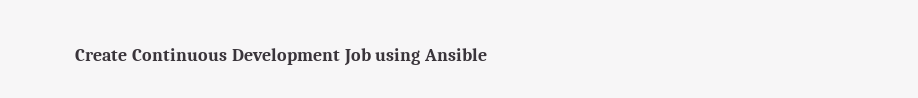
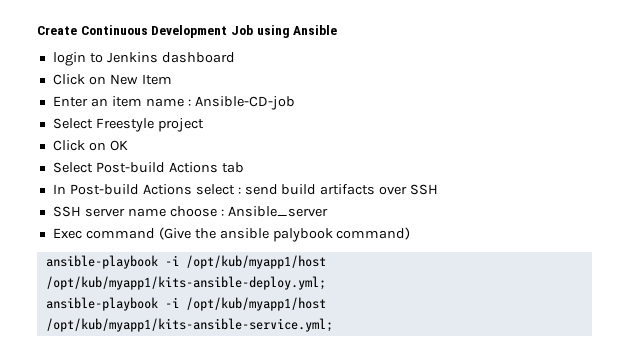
(488, 54) none -> [52,52,235,66] [52,74,172,85] [52,96,295,110] [52,118,204,132] [52,140,128,151] [52,162,244,173] [52,184,439,195] [52,206,328,217] [52,227,411,242] [45,255,326,269] [45,276,326,290] [45,297,326,311] [45,318,333,332] // login to Jenkins dashboard // Click on New Item // Enter an item name : Ansible-CD-job // Select Freestyle project // Click on OK // Select Post-build Actions tab // In Post-build Actions select : send build artifacts over SSH // SSH server name choose : Ansible_server // Exec command (Give the ansible palybook command) // ansible-playbook -i /opt/kub/myapp1/host /opt/kub/myapp1/kits-ansible-deploy.yml; // ansible-playbook -i /opt/kub/myapp1/host /opt/kub/myapp1/kits-ansible-service.yml;

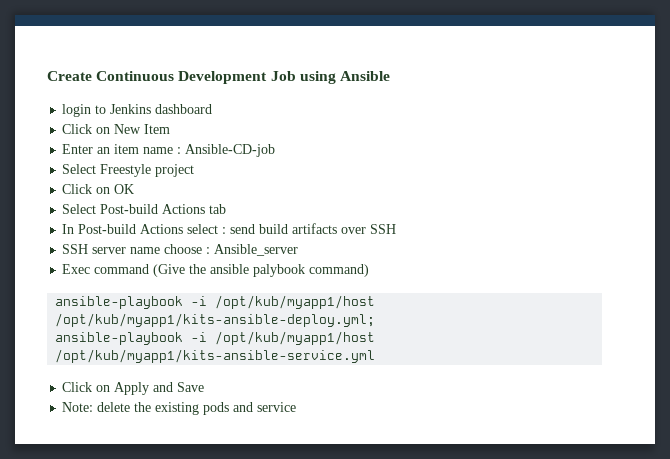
[45,318,333,332] /opt/kub/myapp1/kits-ansible-service.yml; -> [55,349,376,363] [62,382,205,395] [62,402,297,415] /opt/kub/myapp1/kits-ansible-service.yml // Click on Apply and Save // Note: delete the existing pods and service

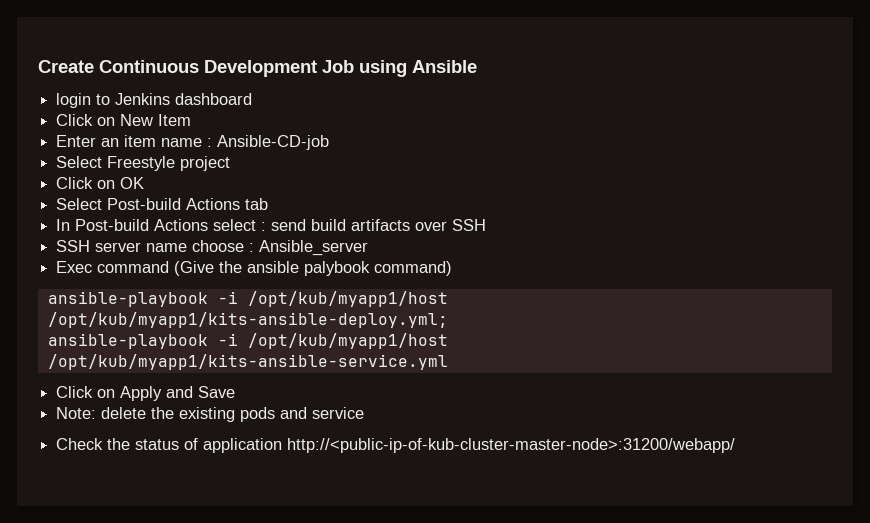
(297, 407) none -> [56,438,736,453] // Check the status of application http://<public-ip-of-kub-cluster-master-node>:31200/webapp/

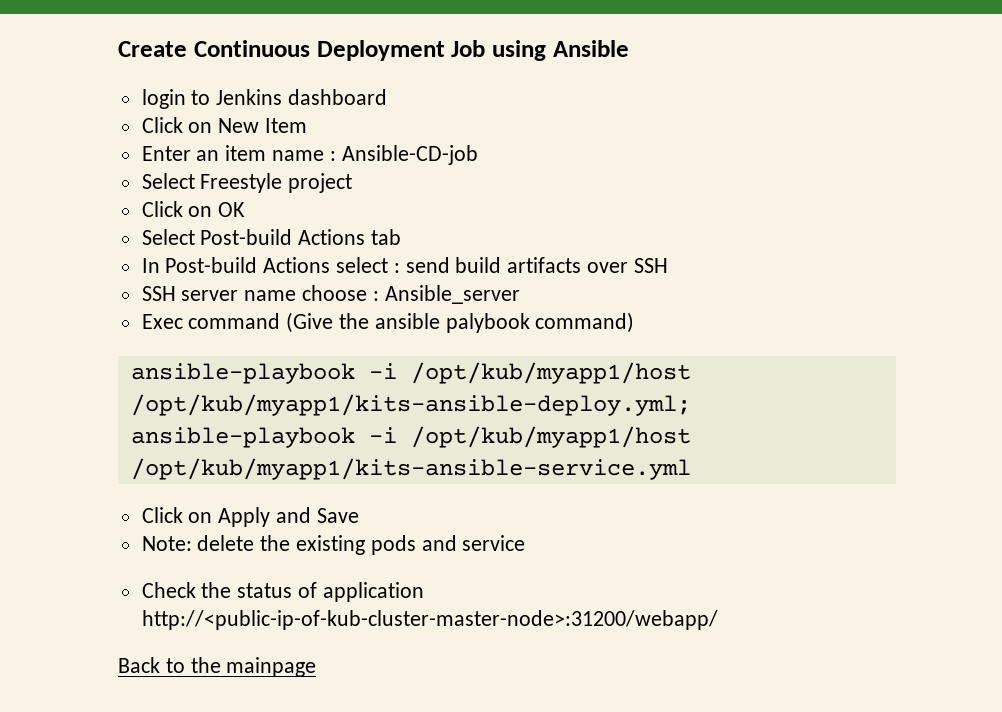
[204,60,317,77] Development -> [316,40,445,61] Deployment
(736, 445) none -> [118,657,317,677] // Back to the mainpage

